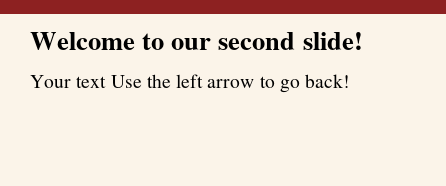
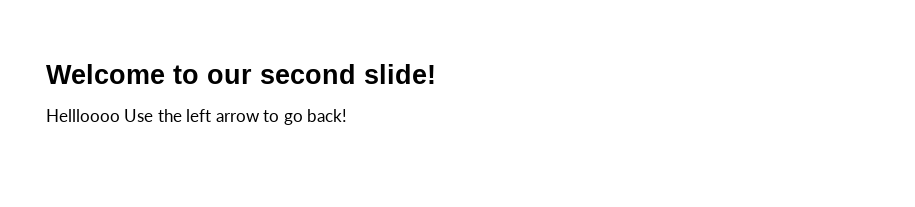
[30,75,107,88] Your text -> [46,109,120,122] Hellloooo

